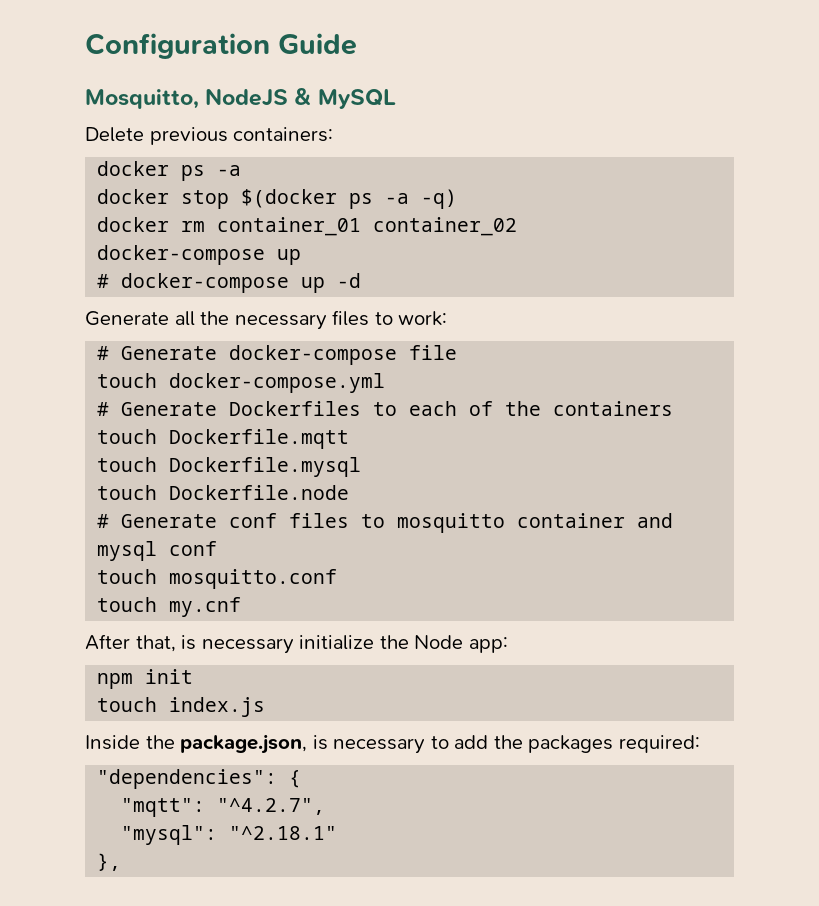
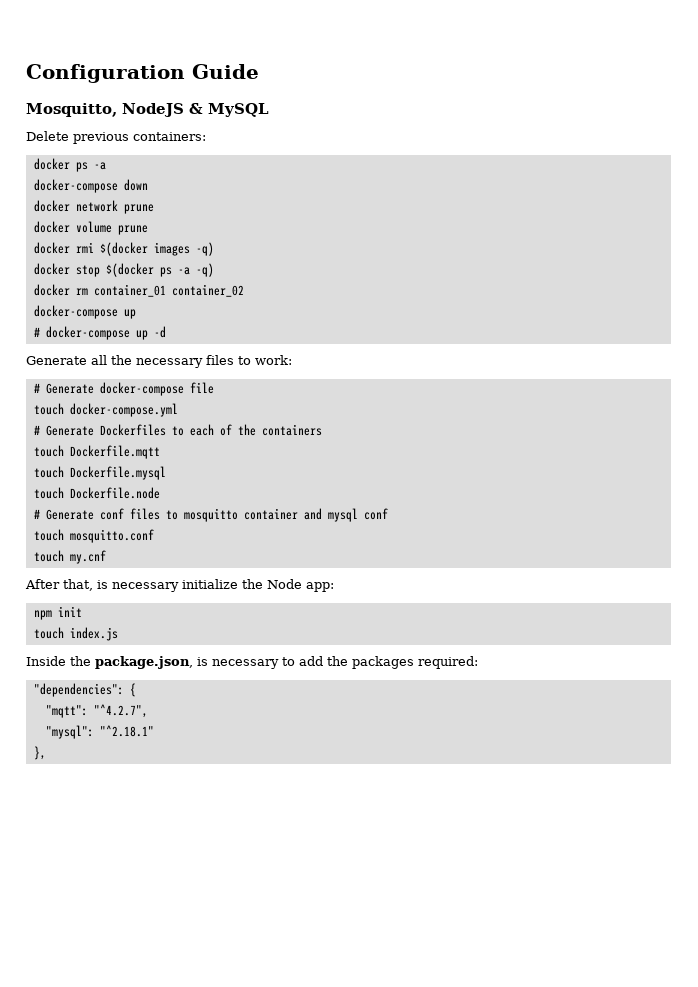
(242, 170) none -> [33,179,148,193] [33,200,154,214] [33,221,148,235] [33,242,214,256] // docker-compose down // docker network prune // docker volume prune // docker rmi $(docker images -q)

